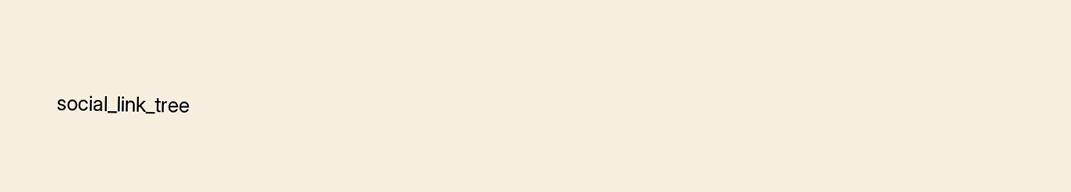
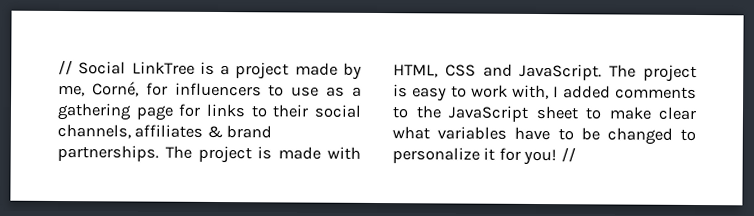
[56,95,190,115] social_link_tree -> [58,59,362,80] [58,81,362,97] [57,102,362,121] [57,123,273,139] [57,144,362,164] [393,63,697,83] [393,84,697,102] [392,105,697,122] [392,126,696,145] [392,147,576,166] // Social LinkTree is a project made by me, Corné, for influencers to use as a gathering page for links to their social channels, affiliates & brand partnerships. The project is made with HTML, CSS and JavaScript. The project is easy to work with, I added comments to the JavaScript sheet to make clear what variables have to be changed to personalize it for you! //

